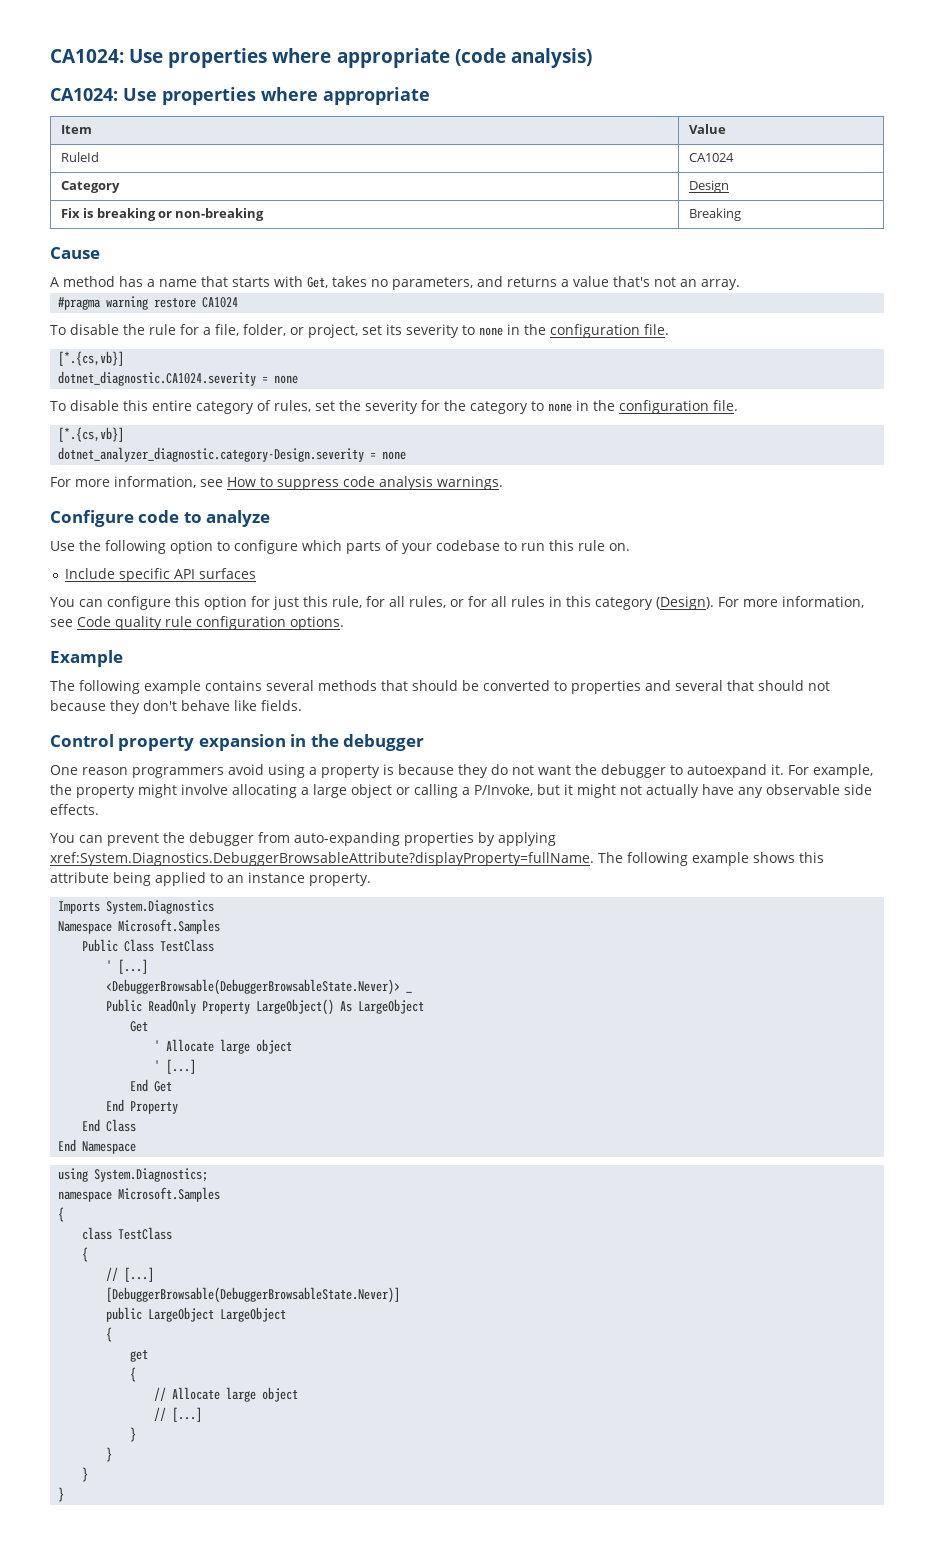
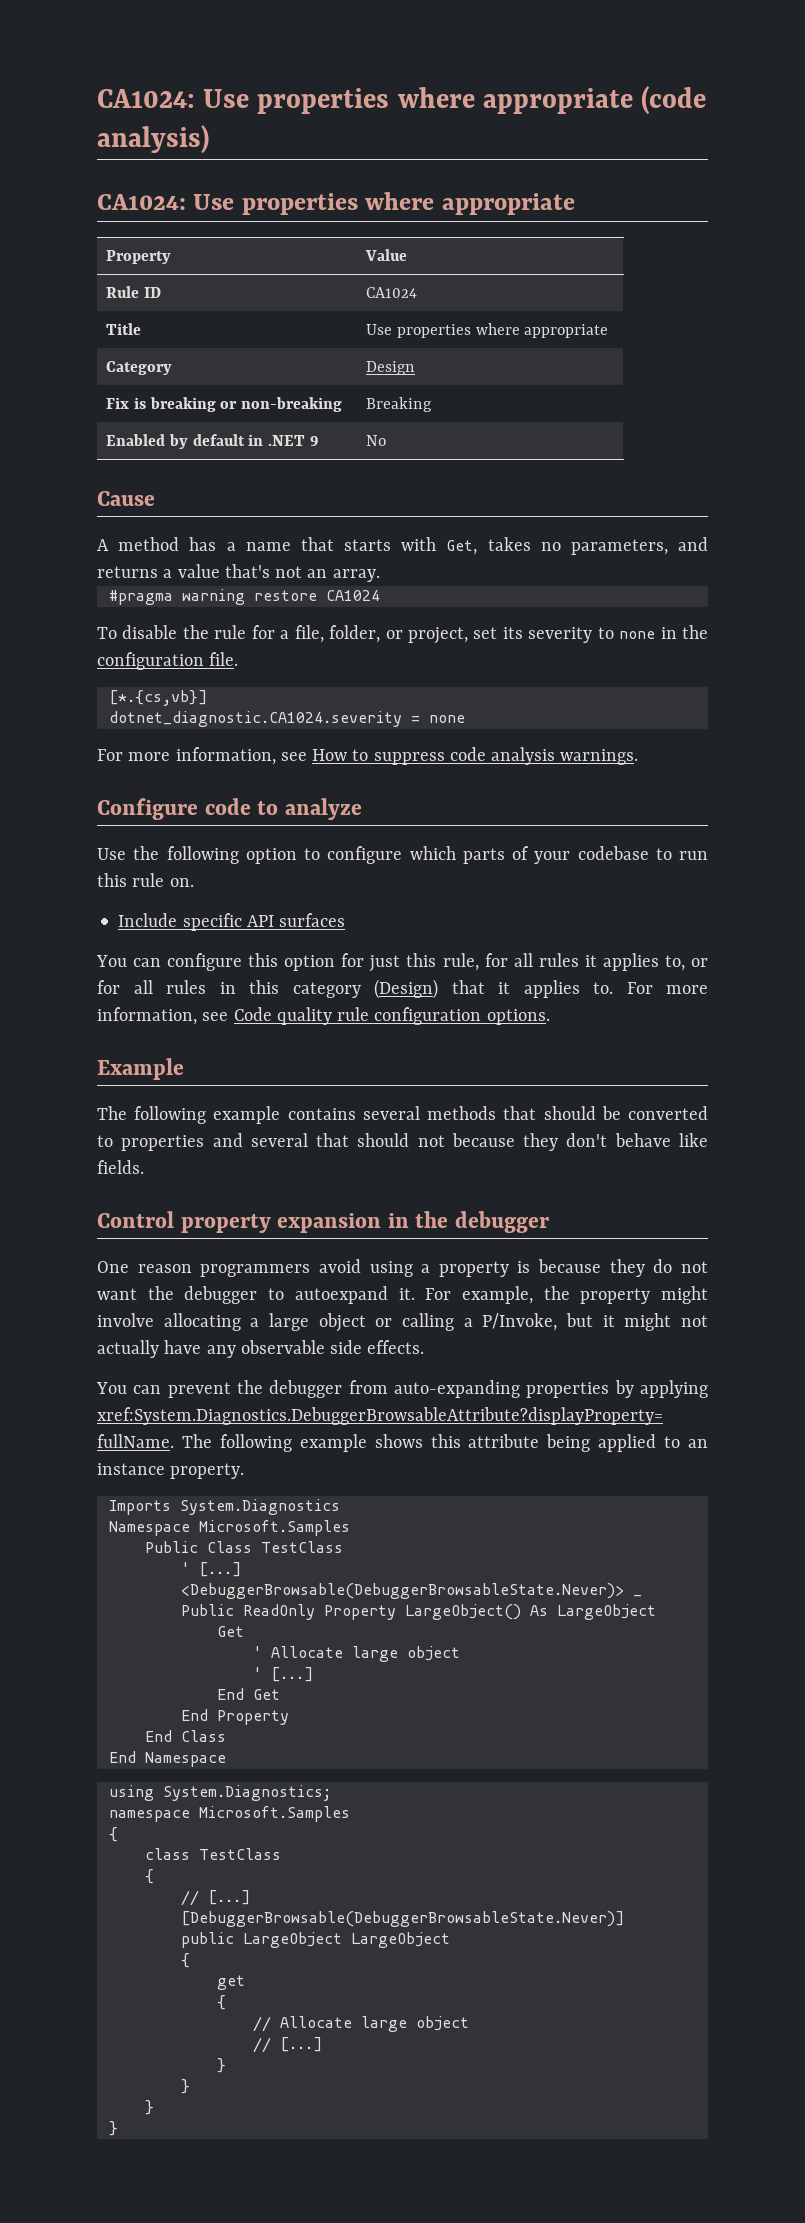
[60,125,92,134] Item -> [106,250,172,264] Property
[60,152,99,162] [688,153,734,162] RuleId | CA1024 -> [106,286,161,298] [366,287,418,298] [106,323,142,335] [366,323,609,338] Rule ID | CA1024 // Title | Use properties where appropriate
(741, 214) none -> [106,434,319,449] [366,435,387,446] // Enabled by default in .NET 9 | No
[50,400,738,414] [58,427,125,442] [58,447,407,462] // To disable this entire category of rules, set the severity for the category to none in the configuration file. // [*.{cs,vb}] // dotnet_analyzer_diagnostic.category-Design.severity = none -> (465, 719) none
[409,596,446,608] rules, -> [538,953,685,971] rules it applies to,
[656,596,714,610] (Design). -> [374,979,613,999] (Design) that it applies to.

